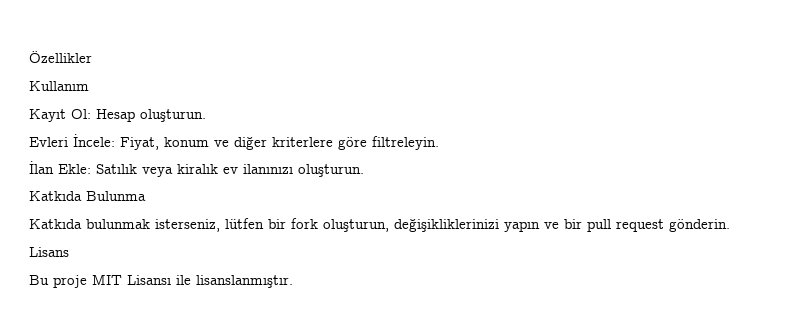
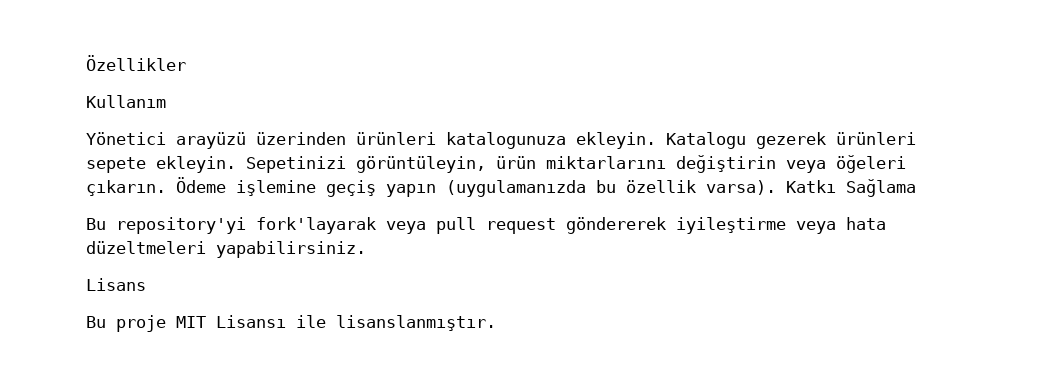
[29,109,206,122] [29,134,439,150] [29,161,364,177] [29,191,146,201] [29,218,730,232] Kayıt Ol: Hesap oluşturun. // Evleri İncele: Fiyat, konum ve diğer kriterlere göre filtreleyin. // İlan Ekle: Satılık veya kiralık ev ilanınızı oluşturun. // Katkıda Bulunma // Katkıda bulunmak isterseniz, lütfen bir fork oluşturun, değişikliklerinizi yapın ve bir pull request gönderin. -> [86,132,916,149] [86,155,906,173] [86,177,916,197] [86,217,886,234] [86,241,366,258] Yönetici arayüzü üzerinden ürünleri katalogunuza ekleyin. Katalogu gezerek ürünleri sepete ekleyin. Sepetinizi görüntüleyin, ürün miktarlarını değiştirin veya öğeleri çıkarın. Ödeme işlemine geçiş yapın (uygulamanızda bu özellik varsa). Katkı Sağlama // Bu repository'yi fork'layarak veya pull request göndererek iyileştirme veya hata düzeltmeleri yapabilirsiniz.

